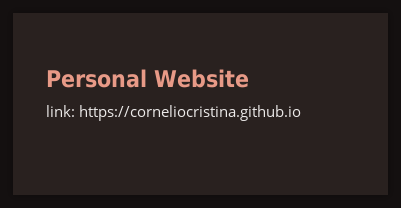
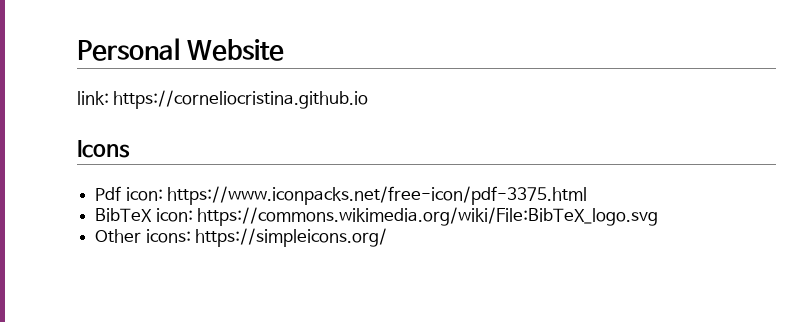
(302, 113) none -> [77,140,130,158] [95,186,588,205] [95,207,659,226] [95,228,388,247] // Icons // Pdf icon: https://www.iconpacks.net/free-icon/pdf-3375.html // BibTeX icon: https://commons.wikimedia.org/wiki/File:BibTeX_logo.svg // Other icons: https://simpleicons.org/

